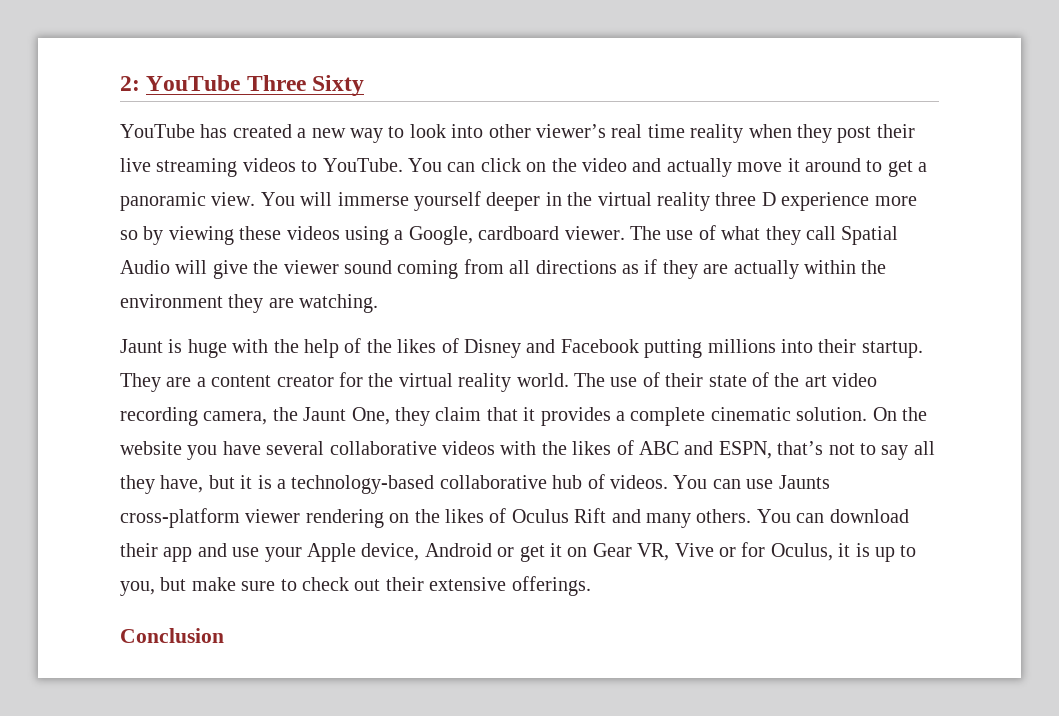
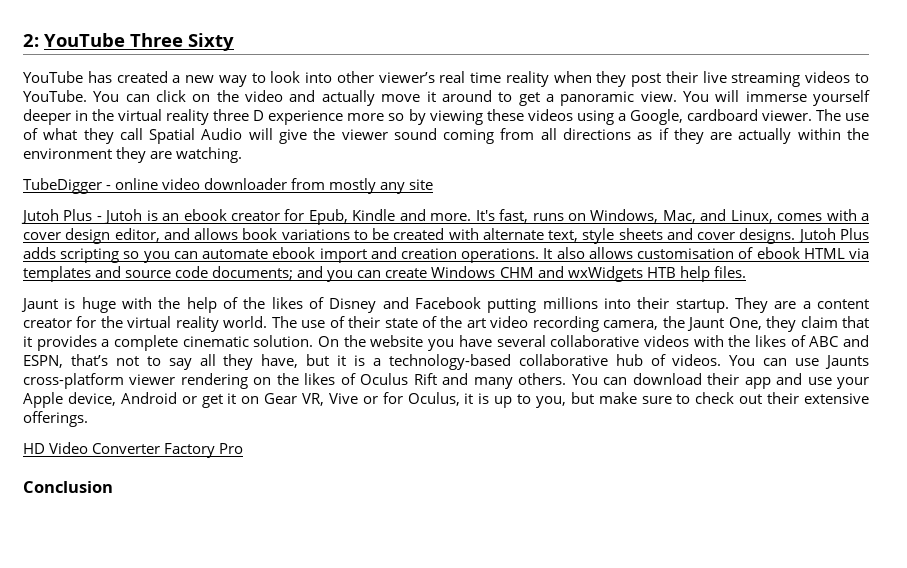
(379, 303) none -> [23,178,434,194] [21,209,869,225] [23,228,870,244] [23,247,869,263] [23,266,746,282] // TubeDigger - online video downloader from mostly any site // Jutoh Plus - Jutoh is an ebook creator for Epub, Kindle and more. It's fast, runs on Windows, Mac, and Linux, comes with a cover design editor, and allows book variations to be created with alternate text, style sheets and cover designs. Jutoh Plus adds scripting so you can automate ebook import and creation operations. It also allows customisation of ebook HTML via templates and source code documents; and you can create Windows CHM and wxWidgets HTB help files.
(591, 586) none -> [23,442,244,458] // HD Video Converter Factory Pro

